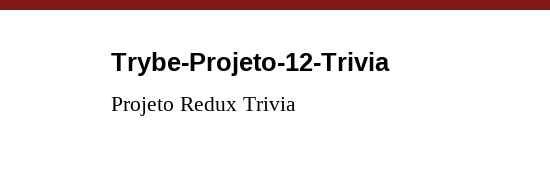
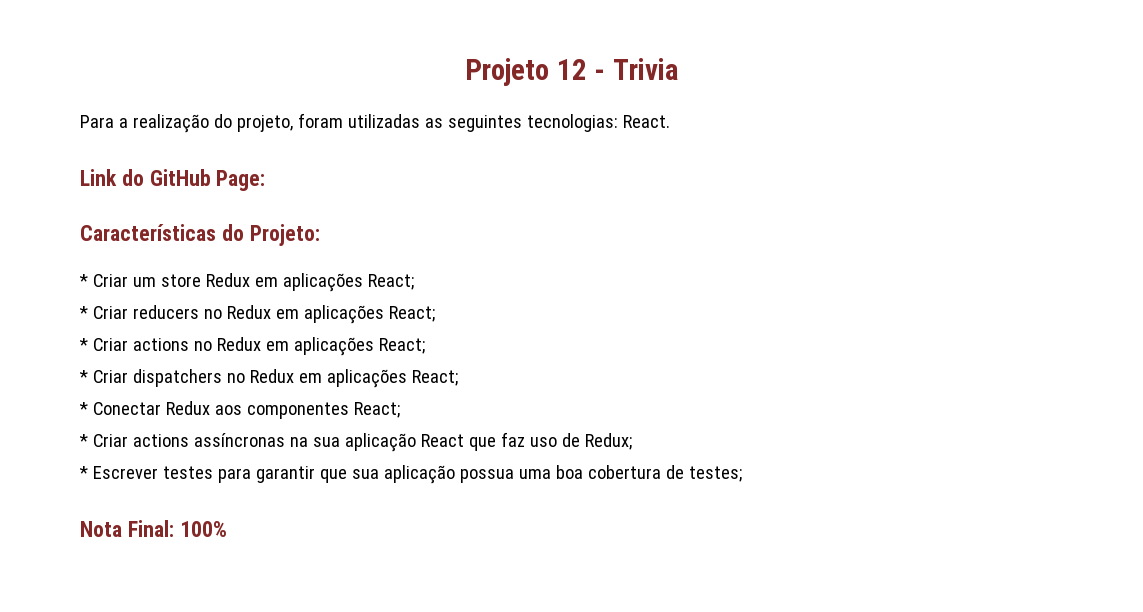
[111,52,390,76] [111,97,296,116] Trybe-Projeto-12-Trivia // Projeto Redux Trivia -> [464,58,679,86] [80,113,670,133] [80,169,266,191] [80,224,320,246] [79,273,414,292] [79,305,435,324] [79,337,425,356] [79,369,458,388] [79,401,400,419] [79,432,632,452] [79,465,742,484] [80,520,227,537] Projeto 12 - Trivia // Para a realização do projeto, foram utilizadas as seguintes tecnologias: React. // Link do GitHub Page: // Características do Projeto: // * Criar um store Redux em aplicações React; // * Criar reducers no Redux em aplicações React; // * Criar actions no Redux em aplicações React; // * Criar dispatchers no Redux em aplicações React; // * Conectar Redux aos componentes React; // * Criar actions assíncronas na sua aplicação React que faz uso de Redux; // * Escrever testes para garantir que sua aplicação possua uma boa cobertura de testes; // Nota Final: 100%

